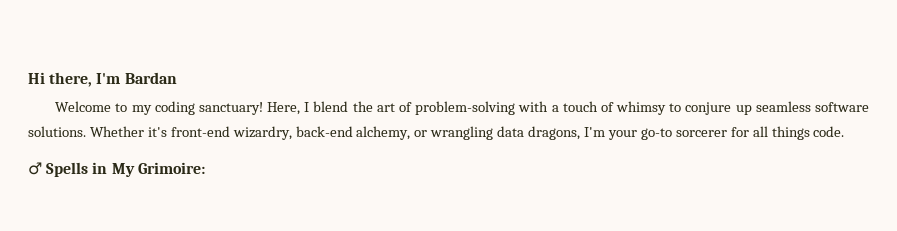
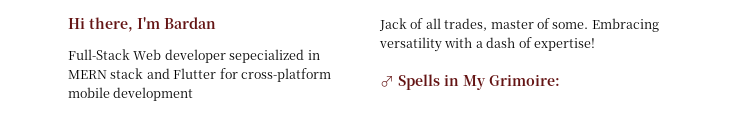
[55,101,870,115] [28,126,845,140] Welcome to my coding sanctuary! Here, I blend the art of problem-solving with a touch of whimsy to conjure up seamless software solutions. Whether it's front-end wizardry, back-end alchemy, or wrangling data dragons, I'm your go-to sorcerer for all things code. -> [68,49,320,63] [68,68,331,82] [68,87,194,101] [379,18,659,32] [379,37,595,52] Full-Stack Web developer sepecialized in MERN stack and Flutter for cross-platform mobile development // Jack of all trades, master of some. Embracing versatility with a dash of expertise!

